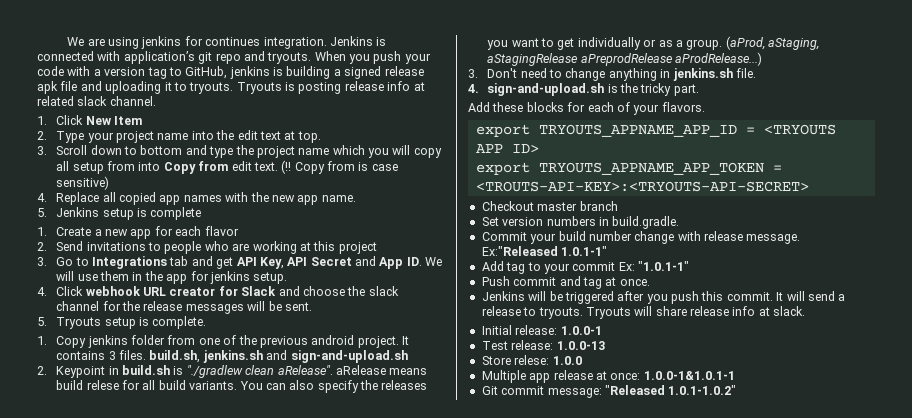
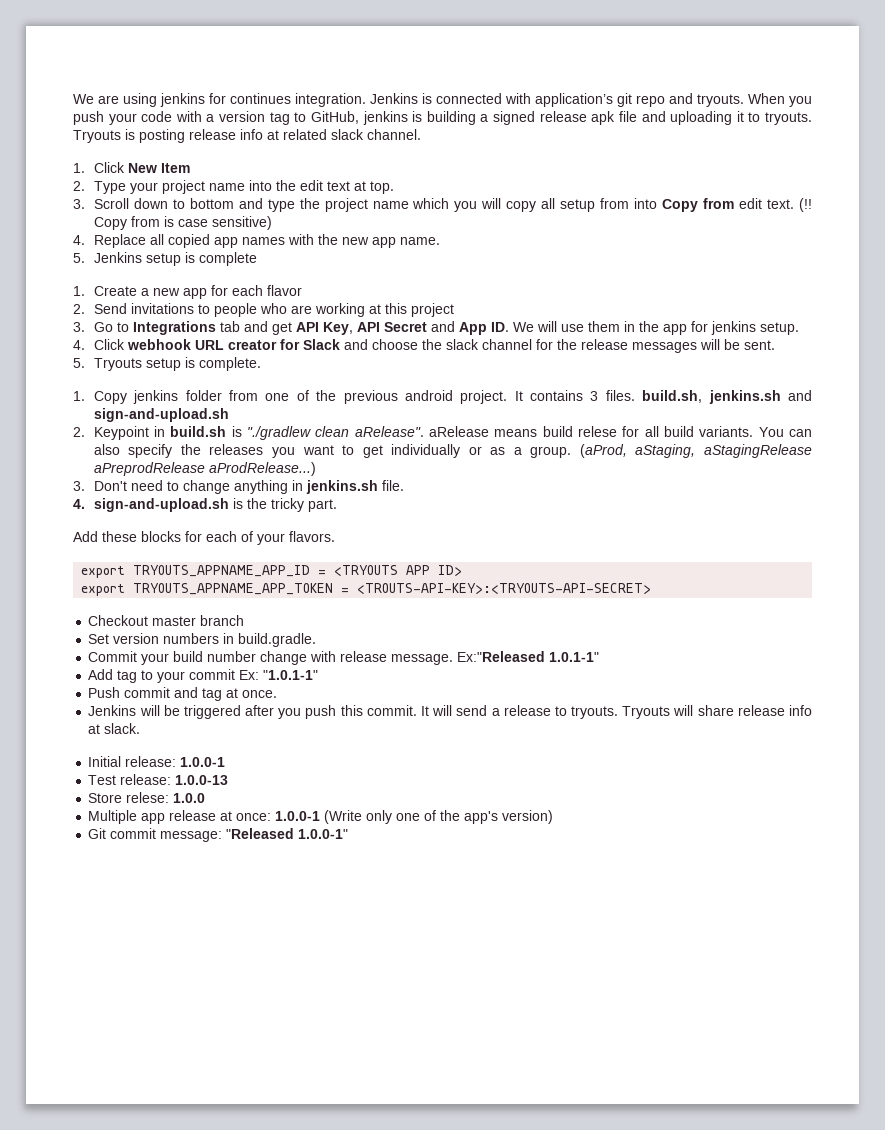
[643,371,735,380] 1.0.0-1&1.0.1-1 -> [275,810,554,824] 1.0.0-1 (Write only one of the app's version)
[668,385,737,395] 1.0.1-1.0.2" -> [298,829,349,839] 1.0.0-1"

